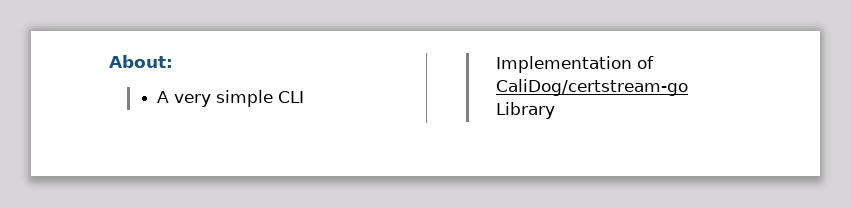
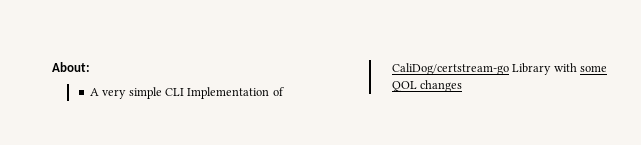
(555, 110) none -> [553,63,608,72] [391,80,463,92] with some QOL changes

